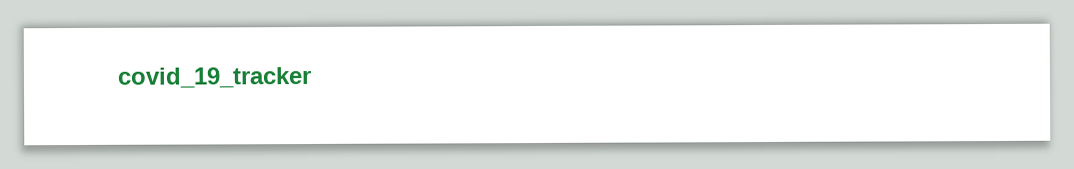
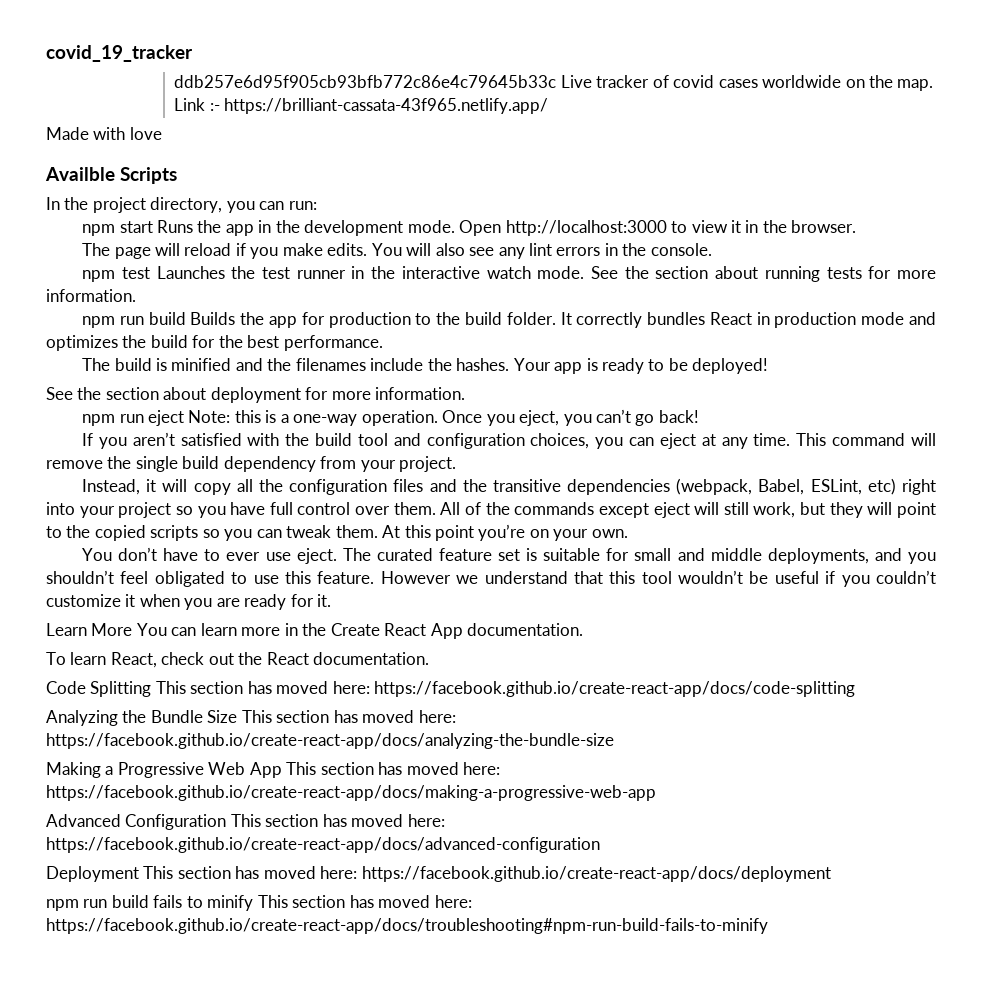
(312, 77) none -> [174,75,934,91] [174,98,549,114] [46,127,162,140] [45,167,178,184] [46,197,317,213] [82,220,857,236] [82,243,712,259] [82,266,936,282] [46,289,136,302] [82,312,937,328] [46,335,383,351] [82,358,769,374] [46,387,466,403] [82,409,699,426] [82,432,937,449] [46,456,457,472] [82,478,937,495] [46,502,936,518] [46,524,628,541] [82,547,936,564] [46,570,937,587] [46,594,332,610] [46,623,584,639] [46,652,430,668] [46,681,856,697] [46,710,456,726] [46,733,614,749] [46,762,501,778] [46,785,656,801] [46,814,445,830] [46,837,600,853] [46,866,831,882] [46,895,472,911] [46,918,768,934] // ddb257e6d95f905cb93bfb772c86e4c79645b33c Live tracker of covid cases worldwide on the map. Link :- https://brilliant-cassata-43f965.netlify.app/ // Made with love // Availble Scripts // In the project directory, you can run: // npm start Runs the app in the development mode. Open http://localhost:3000 to view it in the browser. // The page will reload if you make edits. You will also see any lint errors in the console. // npm test Launches the test runner in the interactive watch mode. See the section about running tests for more information. // npm run build Builds the app for production to the build folder. It correctly bundles React in production mode and optimizes the build for the best performance. // The build is minified and the filenames include the hashes. Your app is ready to be deployed! // See the section about deployment for more information. // npm run eject Note: this is a one-way operation. Once you eject, you can’t go back! // If you aren’t satisfied with the build tool and configuration choices, you can eject at any time. This command will remove the single build dependency from your project. // Instead, it will copy all the configuration files and the transitive dependencies (webpack, Babel, ESLint, etc) right into your project so you have full control over them. All of the commands except eject will still work, but they will point to the copied scripts so you can tweak them. At this point you’re on your own. // You don’t have to ever use eject. The curated feature set is suitable for small and middle deployments, and you shouldn’t feel obligated to use this feature. However we understand that this tool wouldn’t be useful if you couldn’t customize it when you are ready for it. // Learn More You can learn more in the Create React App documentation. // To learn React, check out the React documentation. // Code Splitting This section has moved here: https://facebook.github.io/create-react-app/docs/code-splitting // Analyzing the Bundle Size This section has moved here: https://facebook.github.io/create-react-app/docs/analyzing-the-bundle-size // Making a Progressive Web App This section has moved here: https://facebook.github.io/create-react-app/docs/making-a-progressive-web-app // Advanced Configuration This section has moved here: https://facebook.github.io/create-react-app/docs/advanced-configuration // Deployment This section has moved here: https://facebook.github.io/create-react-app/docs/deployment // npm run build fails to minify This section has moved here: https://facebook.github.io/create-react-app/docs/troubleshooting#npm-run-build-fails-to-minify

